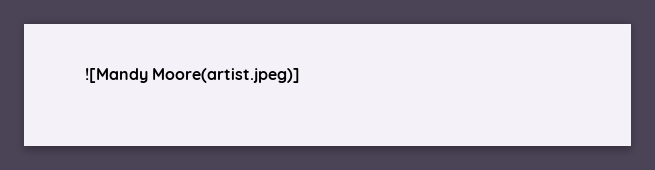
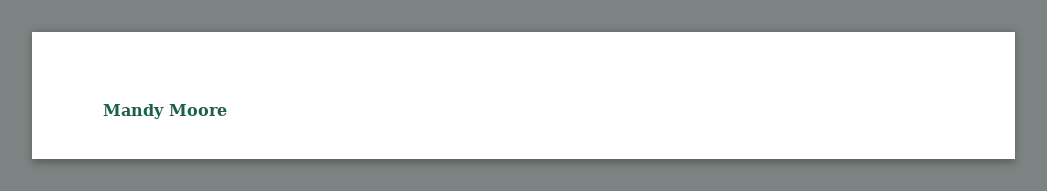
[85,68,301,83] ![Mandy Moore(artist.jpeg)] -> [103,104,227,119] Mandy Moore

